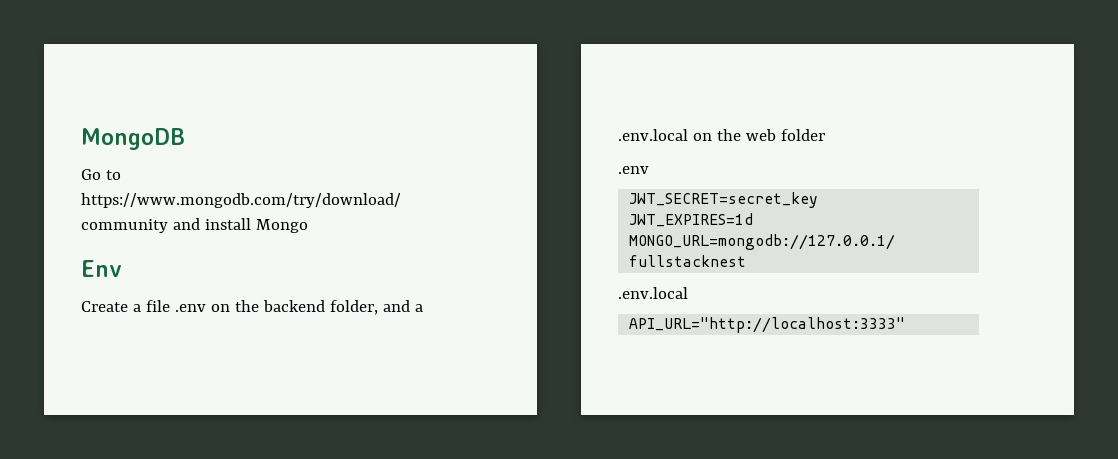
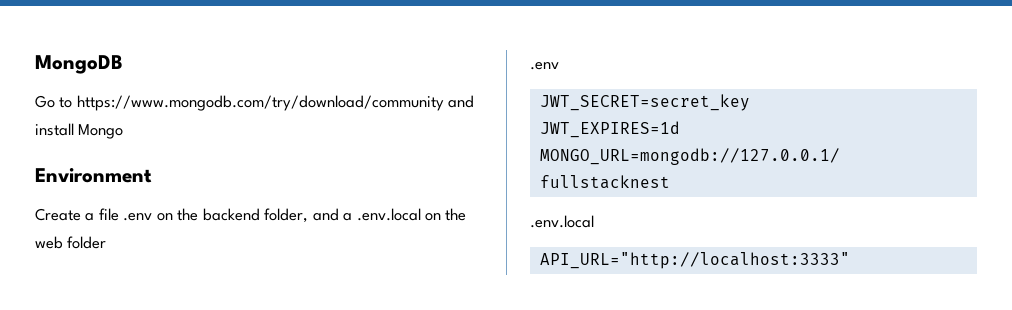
[81,260,122,277] Env -> [35,168,152,183] Environment

